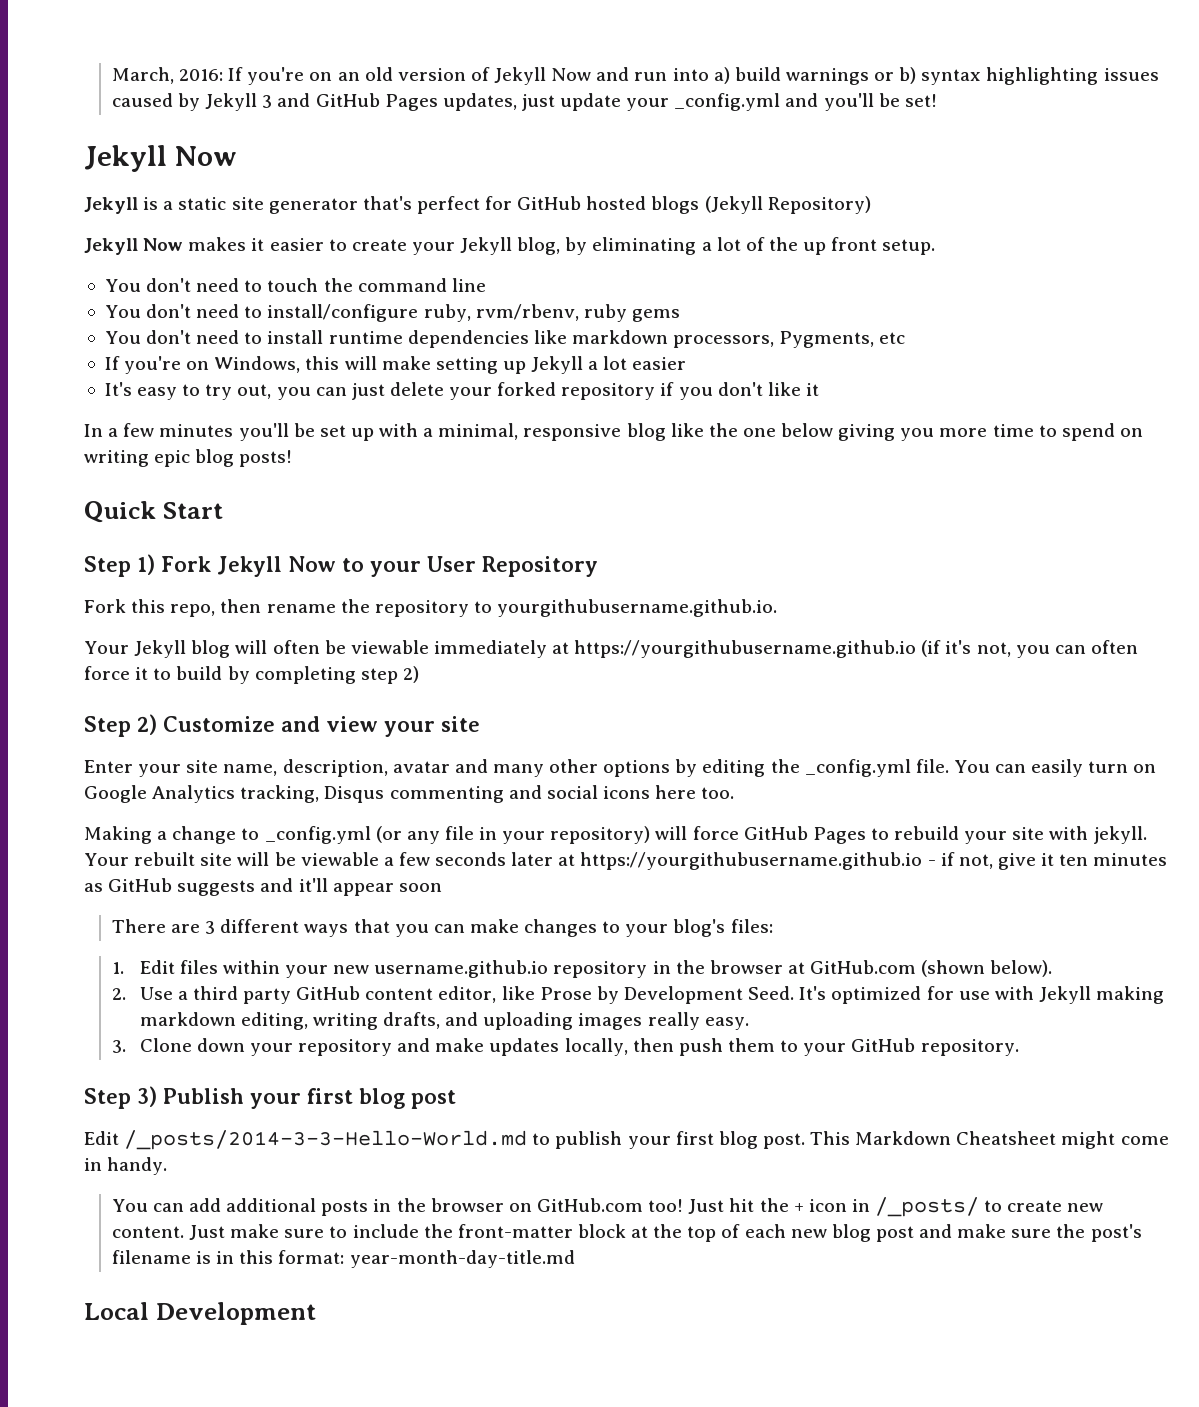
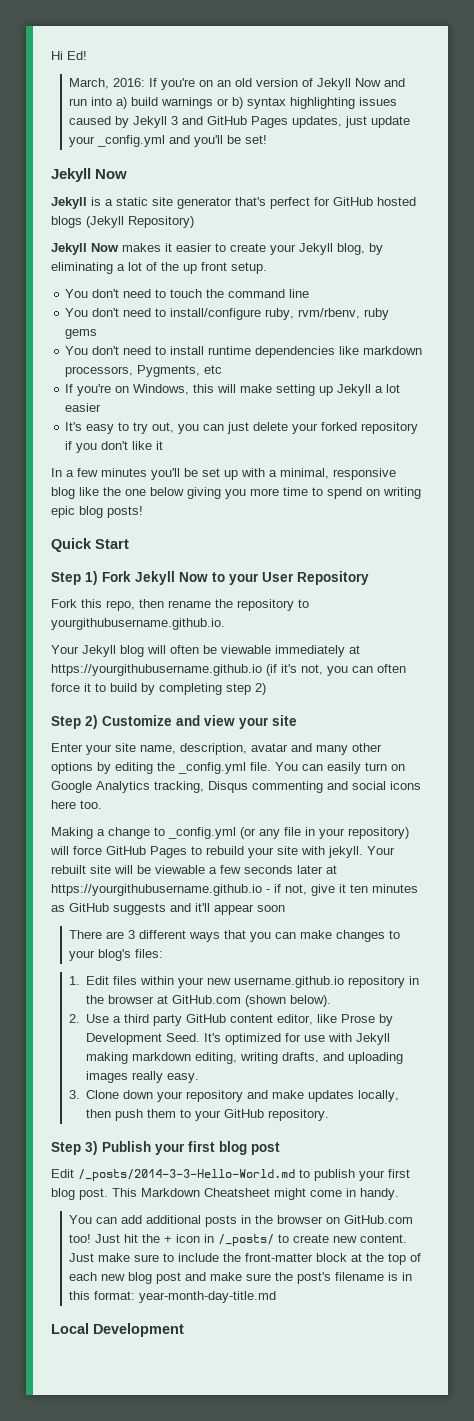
(111, 75) none -> [51,51,87,60] Hi Ed! //

